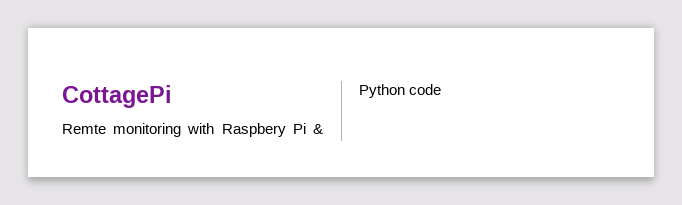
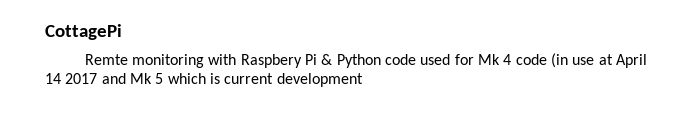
(442, 89) none -> [420,53,647,68] [45,73,363,87] used for Mk 4 code (in use at April 14 2017 and Mk 5 which is current development

